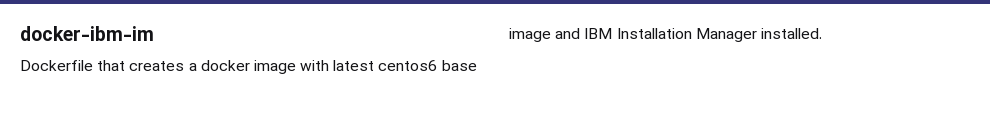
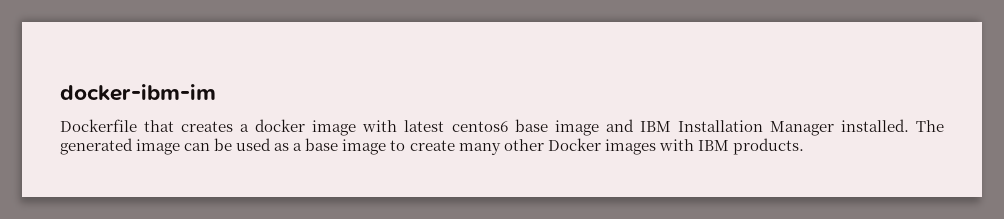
(822, 33) none -> [916,120,944,132] [60,138,804,155] The generated image can be used as a base image to create many other Docker images with IBM products.

